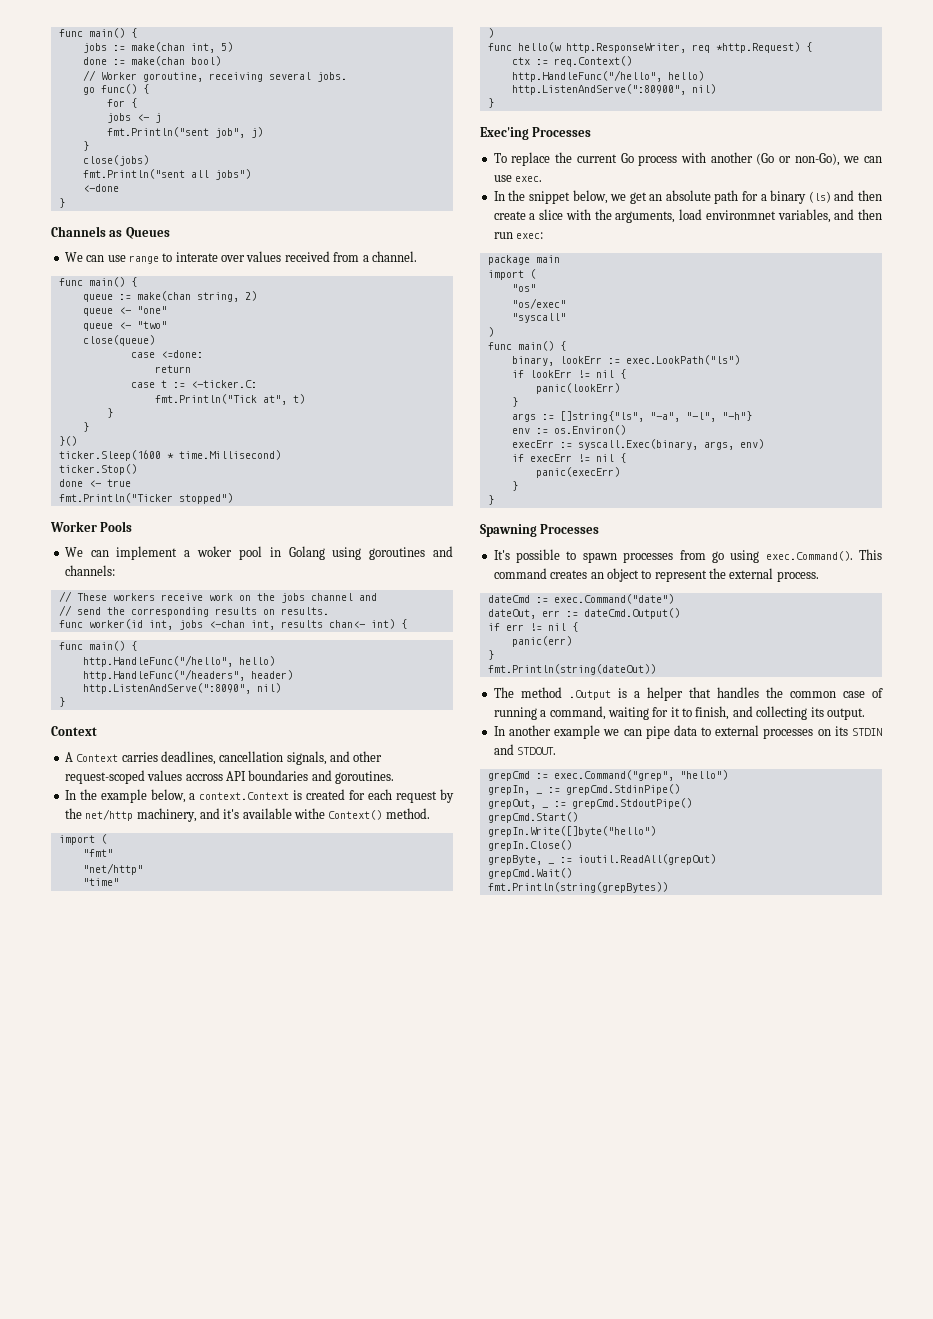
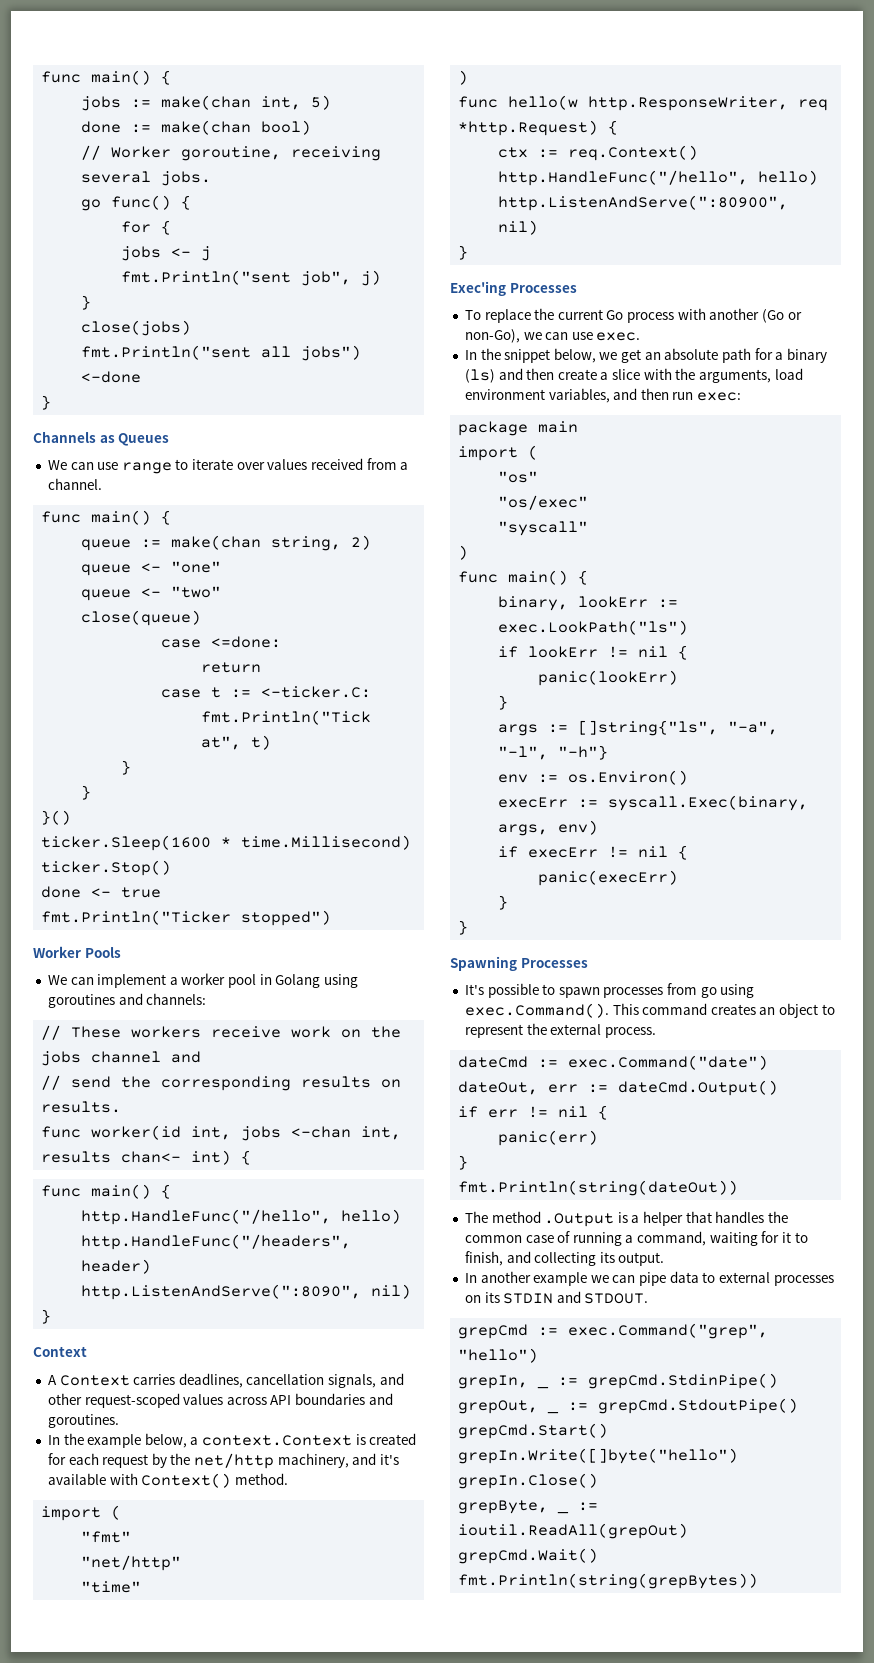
[175,252,218,262] interate -> [192,459,234,470] iterate
[197,546,233,557] woker -> [181,973,226,985] worker
[185,774,223,781] accross -> [226,1397,267,1405] across
[294,808,325,819] withe -> [109,1473,138,1485] with
[705,210,776,220] environmnet -> [464,389,545,400] environment

